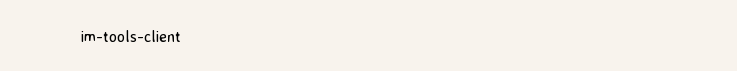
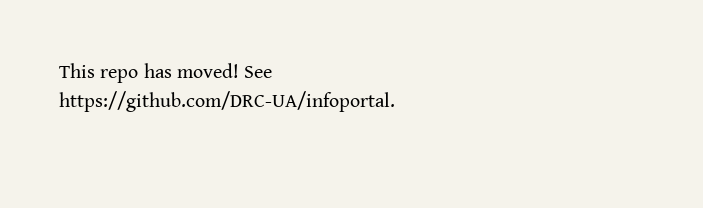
[81,30,181,42] im-tools-client -> [59,63,273,83] [59,91,395,112] This repo has moved! See https://github.com/DRC-UA/infoportal.

